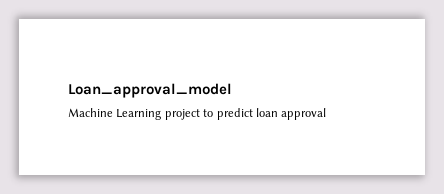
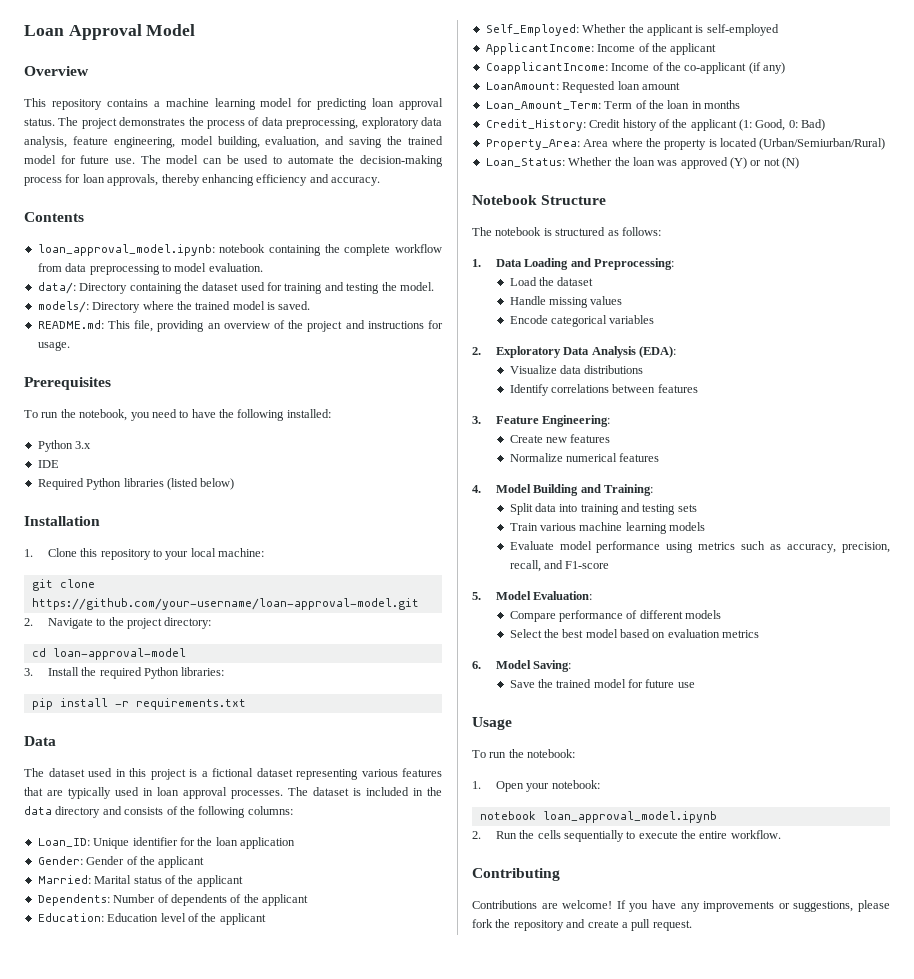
[68,83,232,98] [68,108,327,120] Loan_approval_model // Machine Learning project to predict loan approval -> [24,24,196,40] [24,66,89,76] [24,98,443,110] [24,117,442,129] [24,136,444,148] [24,155,444,167] [24,174,380,186] [24,212,84,222] [37,244,442,256] [37,263,263,275] [37,282,434,294] [37,301,311,313] [37,320,443,332] [37,341,70,351] [24,377,111,390] [24,409,331,421] [37,440,92,452] [37,460,59,468] [37,478,235,490] [24,516,100,526] [24,548,265,560] [31,579,95,591] [31,598,419,610] [24,617,212,629] [31,648,186,660] [24,667,225,679] [31,698,246,710] [24,736,56,746] [24,768,442,780] [24,787,442,799] [24,806,293,818] [37,837,295,849] [37,856,205,868] [37,875,243,887] [37,894,308,906] [37,913,266,925] [485,24,779,36] [485,43,717,55] [485,62,785,74] [485,81,680,93] [485,100,740,110] [485,119,826,131] [485,138,886,150] [485,157,800,169] [472,195,607,205] [472,227,661,236] [472,258,674,270] [509,277,594,286] [509,296,623,308] [509,315,655,327] [472,346,676,358] [509,365,644,374] [509,384,698,396] [472,415,611,427] [509,434,611,443] [509,453,660,462] [472,484,653,496] [509,503,697,515] [509,522,706,534] [509,541,890,553] [509,560,610,572] [472,591,593,600] [509,610,722,622] [509,629,760,638] [472,660,572,672] [509,679,695,688] [472,717,512,730] [472,749,576,758] [472,780,600,792] [479,811,717,823] [472,830,781,842] [472,868,560,881] [472,900,890,912] [472,919,692,931] Loan Approval Model // Overview // This repository contains a machine learning model for predicting loan approval status. The project demonstrates the process of data preprocessing, exploratory data analysis, feature engineering, model building, evaluation, and saving the trained model for future use. The model can be used to automate the decision-making process for loan approvals, thereby enhancing efficiency and accuracy. // Contents // loan_approval_model.ipynb: notebook containing the complete workflow from data preprocessing to model evaluation. // data/: Directory containing the dataset used for training and testing the model. // models/: Directory where the trained model is saved. // README.md: This file, providing an overview of the project and instructions for usage. // Prerequisites // To run the notebook, you need to have the following installed: // Python 3.x // IDE // Required Python libraries (listed below) // Installation // 1. Clone this repository to your local machine: // git clone https://github.com/your-username/loan-approval-model.git // 2. Navigate to the project directory: // cd loan-approval-model // 3. Install the required Python libraries: // pip install -r requirements.txt // Data // The dataset used in this project is a fictional dataset representing various features that are typically used in loan approval processes. The dataset is included in the data directory and consists of the following columns: // Loan_ID: Unique identifier for the loan application // Gender: Gender of the applicant // Married: Marital status of the applicant // Dependents: Number of dependents of the applicant // Education: Education level of the applicant // Self_Employed: Whether the applicant is self-employed // ApplicantIncome: Income of the applicant // CoapplicantIncome: Income of the co-applicant (if any) // LoanAmount: Requested loan amount // Loan_Amount_Term: Term of the loan in months // Credit_History: Credit history of the applicant (1: Good, 0: Bad) // Property_Area: Area where the property is located (Urban/Semiurban/Rural) // Loan_Status: Whether the loan was approved (Y) or not (N) // Notebook Structure // The notebook is structured as follows: // 1. Data Loading and Preprocessing: // Load the dataset // Handle missing values // Encode categorical variables // 2. Exploratory Data Analysis (EDA): // Visualize data distributions // Identify correlations between features // 3. Feature Engineering: // Create new features // Normalize numerical features // 4. Model Building and Training: // Split data into training and testing sets // Train various machine learning models // Evaluate model performance using metrics such as accuracy, precision, recall, and F1-score // 5. Model Evaluation: // Compare performance of different models // Select the best model based on evaluation metrics // 6. Model Saving: // Save the trained model for future use // Usage // To run the notebook: // 1. Open your notebook: // notebook loan_approval_model.ipynb // 2. Run the cells sequentially to execute the entire workflow. // Contributing // Contributions are welcome! If you have any improvements or suggestions, please fork the repository and create a pull request.

